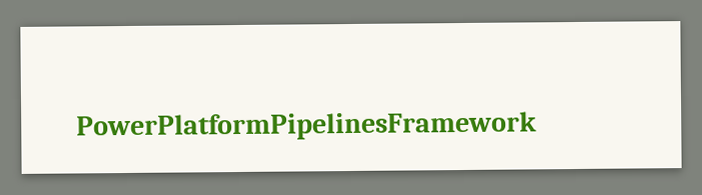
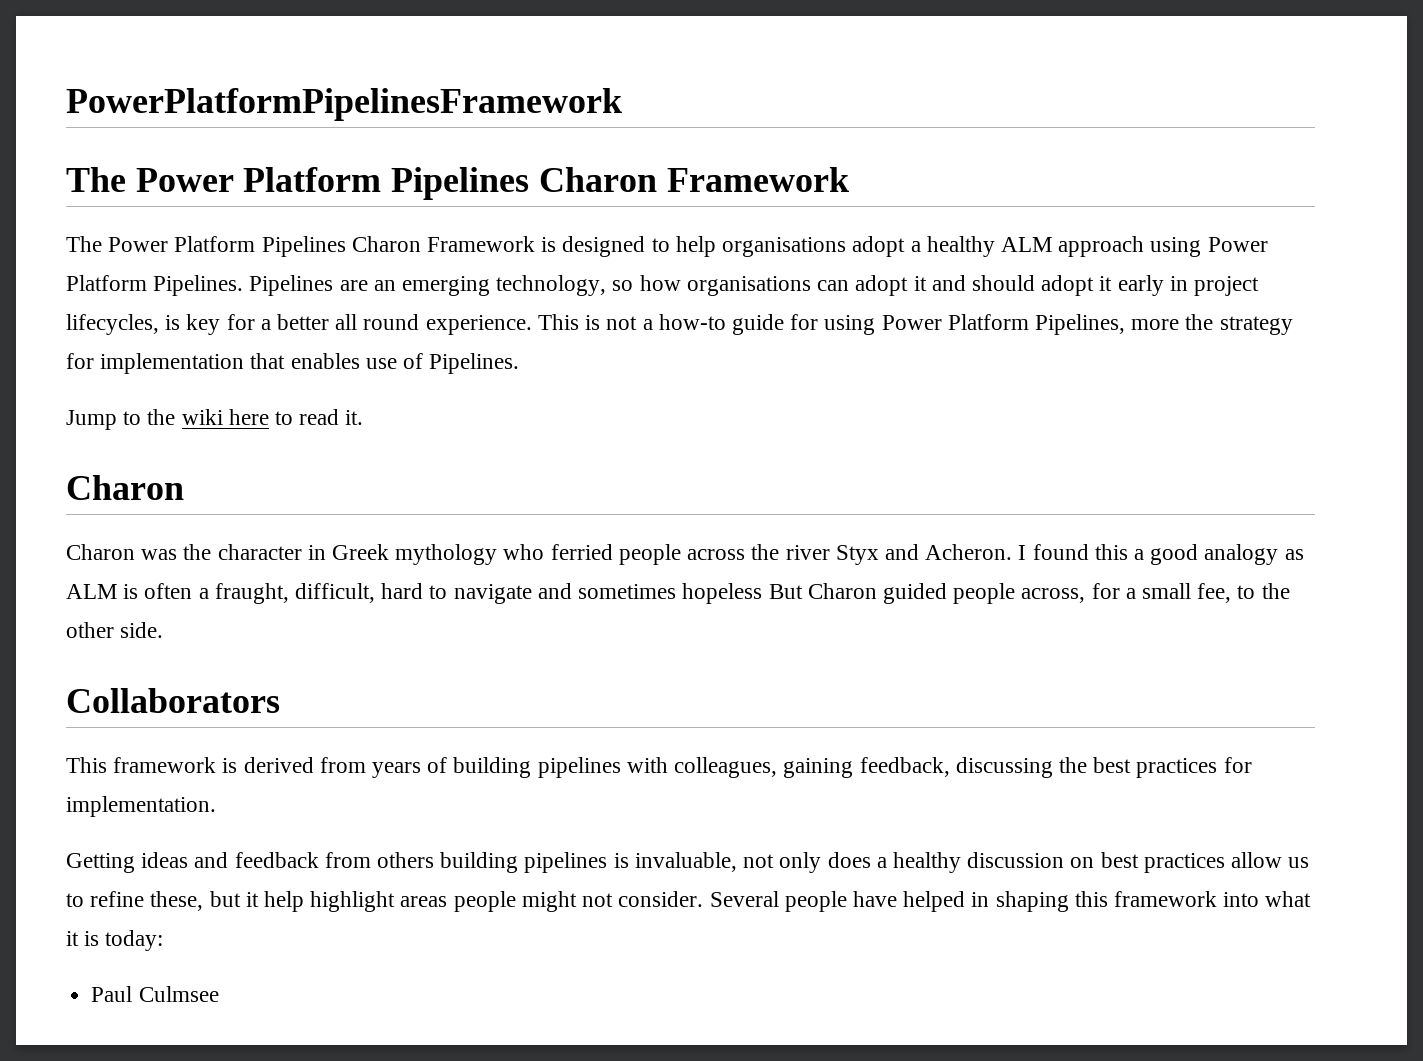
(537, 126) none -> [66,167,849,200] [66,236,1268,257] [66,275,1259,296] [66,314,1293,335] [66,353,520,374] [66,409,364,430] [66,475,184,500] [66,544,1304,565] [66,583,1290,604] [66,622,164,638] [66,688,280,713] [66,757,1252,778] [66,796,216,817] [66,852,1310,873] [66,891,1312,912] [66,930,164,951] [91,986,219,1002] // The Power Platform Pipelines Charon Framework // The Power Platform Pipelines Charon Framework is designed to help organisations adopt a healthy ALM approach using Power Platform Pipelines. Pipelines are an emerging technology, so how organisations can adopt it and should adopt it early in project lifecycles, is key for a better all round experience. This is not a how-to guide for using Power Platform Pipelines, more the strategy for implementation that enables use of Pipelines. // Jump to the wiki here to read it. // Charon // Charon was the character in Greek mythology who ferried people across the river Styx and Acheron. I found this a good analogy as ALM is often a fraught, difficult, hard to navigate and sometimes hopeless But Charon guided people across, for a small fee, to the other side. // Collaborators // This framework is derived from years of building pipelines with colleagues, gaining feedback, discussing the best practices for implementation. // Getting ideas and feedback from others building pipelines is invaluable, not only does a healthy discussion on best practices allow us to refine these, but it help highlight areas people might not consider. Several people have helped in shaping this framework into what it is today: // Paul Culmsee

